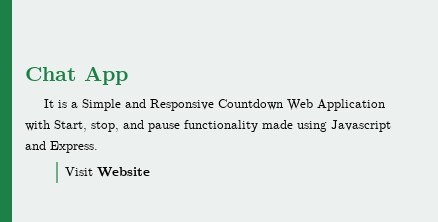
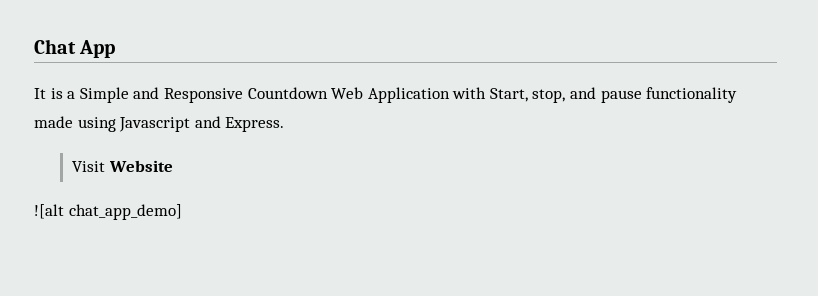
(150, 172) none -> [34,204,182,220] // ![alt chat_app_demo]

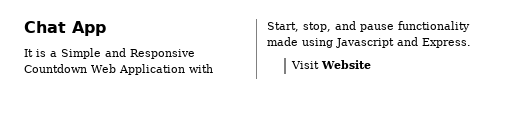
[34,204,182,220] // ![alt chat_app_demo] -> (371, 64) none

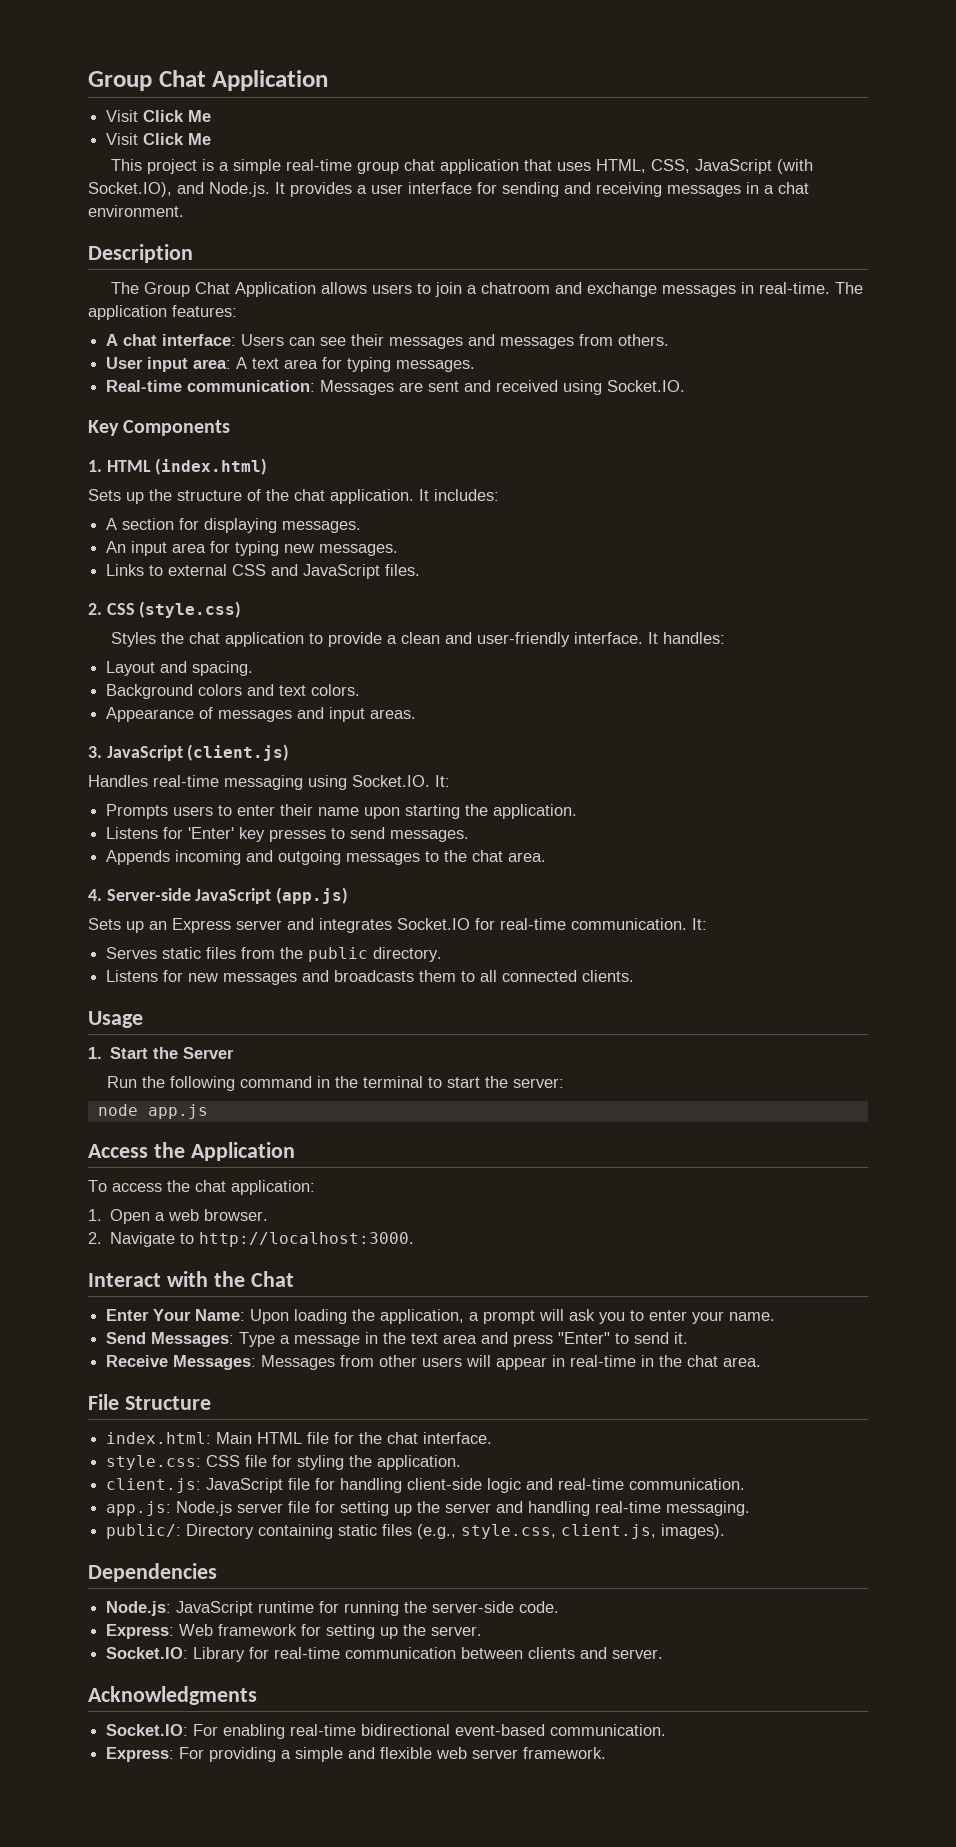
[24,21,106,36] [24,48,195,59] [24,64,213,75] [267,21,470,32] [267,37,471,48] [290,60,371,69] Chat App // It is a Simple and Responsive Countdown Web Application with Start, stop, and pause functionality made using Javascript and Express. // Visit Website -> [88,70,329,91] [106,110,212,122] [106,133,212,145] [111,159,814,174] [88,182,809,197] [88,205,184,217] [88,244,193,263] [111,282,864,297] [88,305,237,320] [106,334,670,349] [106,357,476,372] [106,380,686,395] [88,420,231,436] [88,458,268,475] [88,489,499,504] [106,518,362,533] [106,541,399,556] [106,564,421,579] [88,601,242,618] [111,632,726,647] [106,661,254,676] [106,684,361,699] [106,707,417,722] [88,744,290,761] [88,775,450,790] [106,804,578,819] [106,827,470,842] [106,850,547,865] [88,887,349,904] [88,918,707,933] [106,947,443,962] [106,970,635,985] [88,1011,143,1028] [88,1047,235,1059] [107,1076,565,1091] [97,1104,208,1119] [88,1142,295,1161] [88,1180,315,1195] [88,1209,269,1224] [88,1232,415,1247] [88,1271,294,1287] [106,1309,776,1324] [106,1332,689,1347] [106,1355,762,1370] [88,1394,211,1410] [106,1432,493,1444] [106,1455,462,1470] [106,1478,746,1493] [106,1501,751,1516] [106,1524,726,1539] [88,1563,217,1582] [106,1601,560,1616] [106,1624,483,1639] [106,1647,664,1662] [88,1686,257,1705] [106,1724,667,1739] [106,1747,607,1762] Group Chat Application // Visit Click Me // Visit Click Me // This project is a simple real-time group chat application that uses HTML, CSS, JavaScript (with Socket.IO), and Node.js. It provides a user interface for sending and receiving messages in a chat environment. // Description // The Group Chat Application allows users to join a chatroom and exchange messages in real-time. The application features: // A chat interface: Users can see their messages and messages from others. // User input area: A text area for typing messages. // Real-time communication: Messages are sent and received using Socket.IO. // Key Components // 1. HTML (index.html) // Sets up the structure of the chat application. It includes: // A section for displaying messages. // An input area for typing new messages. // Links to external CSS and JavaScript files. // 2. CSS (style.css) // Styles the chat application to provide a clean and user-friendly interface. It handles: // Layout and spacing. // Background colors and text colors. // Appearance of messages and input areas. // 3. JavaScript (client.js) // Handles real-time messaging using Socket.IO. It: // Prompts users to enter their name upon starting the application. // Listens for 'Enter' key presses to send messages. // Appends incoming and outgoing messages to the chat area. // 4. Server-side JavaScript (app.js) // Sets up an Express server and integrates Socket.IO for real-time communication. It: // Serves static files from the public directory. // Listens for new messages and broadcasts them to all connected clients. // Usage // 1. Start the Server // Run the following command in the terminal to start the server: // node app.js // Access the Application // To access the chat application: // 1. Open a web browser. // 2. Navigate to http://localhost:3000. // Interact with the Chat // Enter Your Name: Upon loading the application, a prompt will ask you to enter your name. // Send Messages: Type a message in the text area and press "Enter" to send it. // Receive Messages: Messages from other users will appear in real-time in the chat area. // File Structure // index.html: Main HTML file for the chat interface. // style.css: CSS file for styling the application. // client.js: JavaScript file for handling client-side logic and real-time communication. // app.js: Node.js server file for setting up the server and handling real-time messaging. // public/: Directory containing static files (e.g., style.css, client.js, images). // Dependencies // Node.js: JavaScript runtime for running the server-side code. // Express: Web framework for setting up the server. // Socket.IO: Library for real-time communication between clients and server. // Acknowledgments // Socket.IO: For enabling real-time bidirectional event-based communication. // Express: For providing a simple and flexible web server framework.

